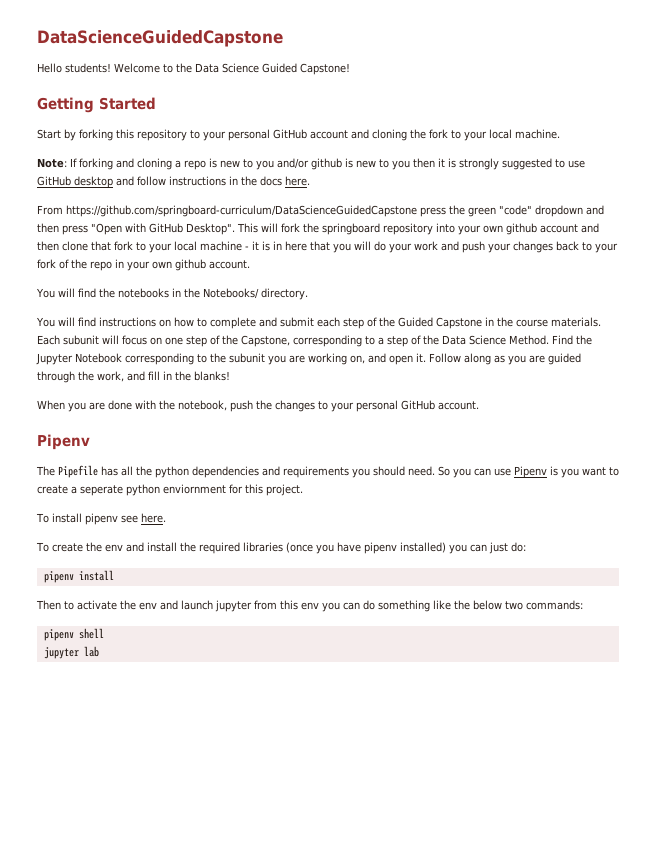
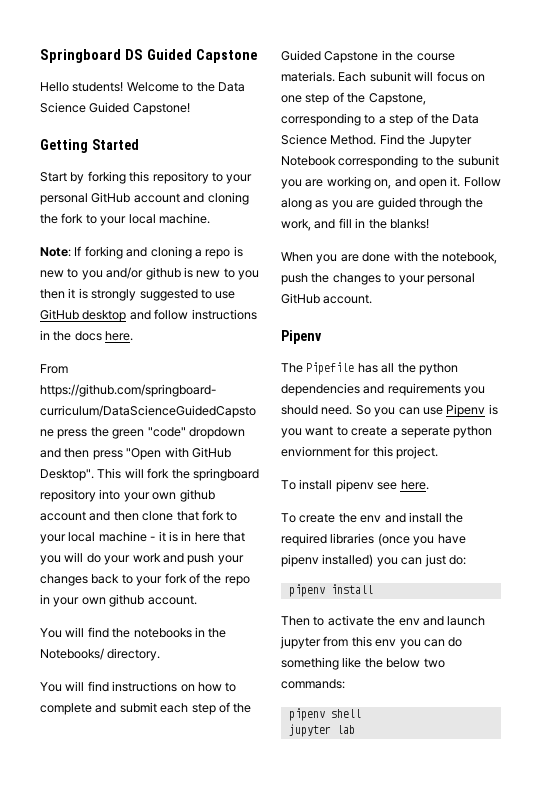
[37,30,283,47] DataScienceGuidedCapstone -> [40,49,258,63] Springboard DS Guided Capstone

